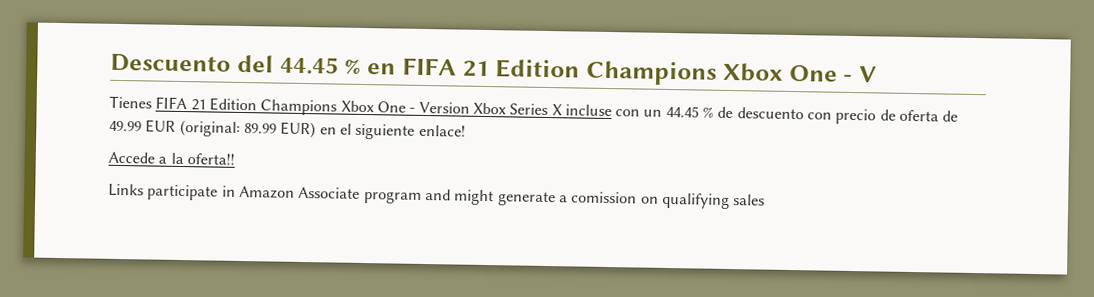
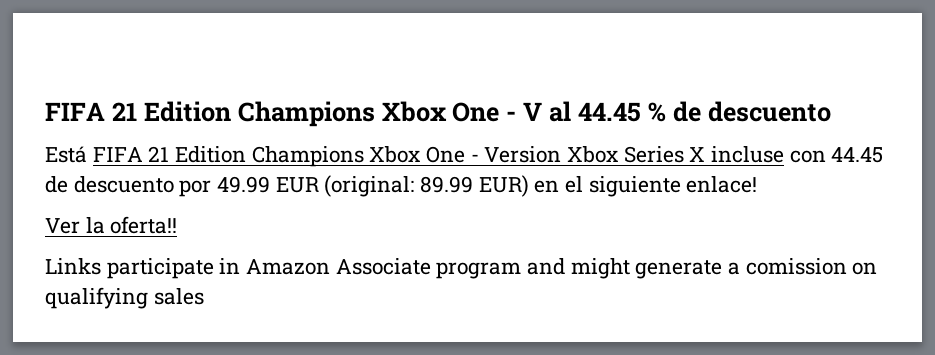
[110,53,396,75] Descuento del 44.45 % en -> (45, 111) none
[109,95,152,109] // Tienes -> [549,101,831,122] [45,146,87,163] al 44.45 % de descuento // Está
[643,105,959,125] un 44.45 % de descuento con precio de oferta de -> [831,147,884,163] [45,176,212,197] 44.45 de descuento por
[108,151,168,164] Accede a -> [45,218,80,234] Ver

